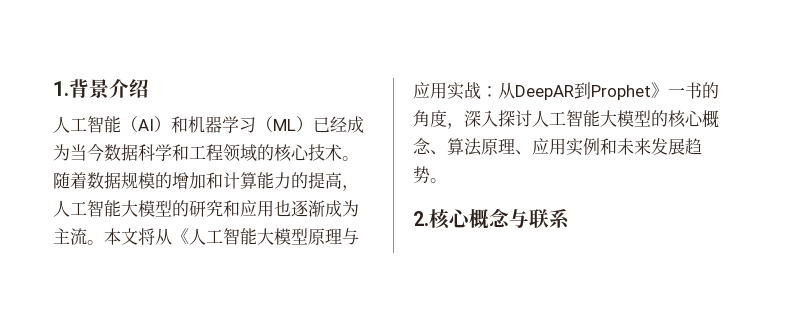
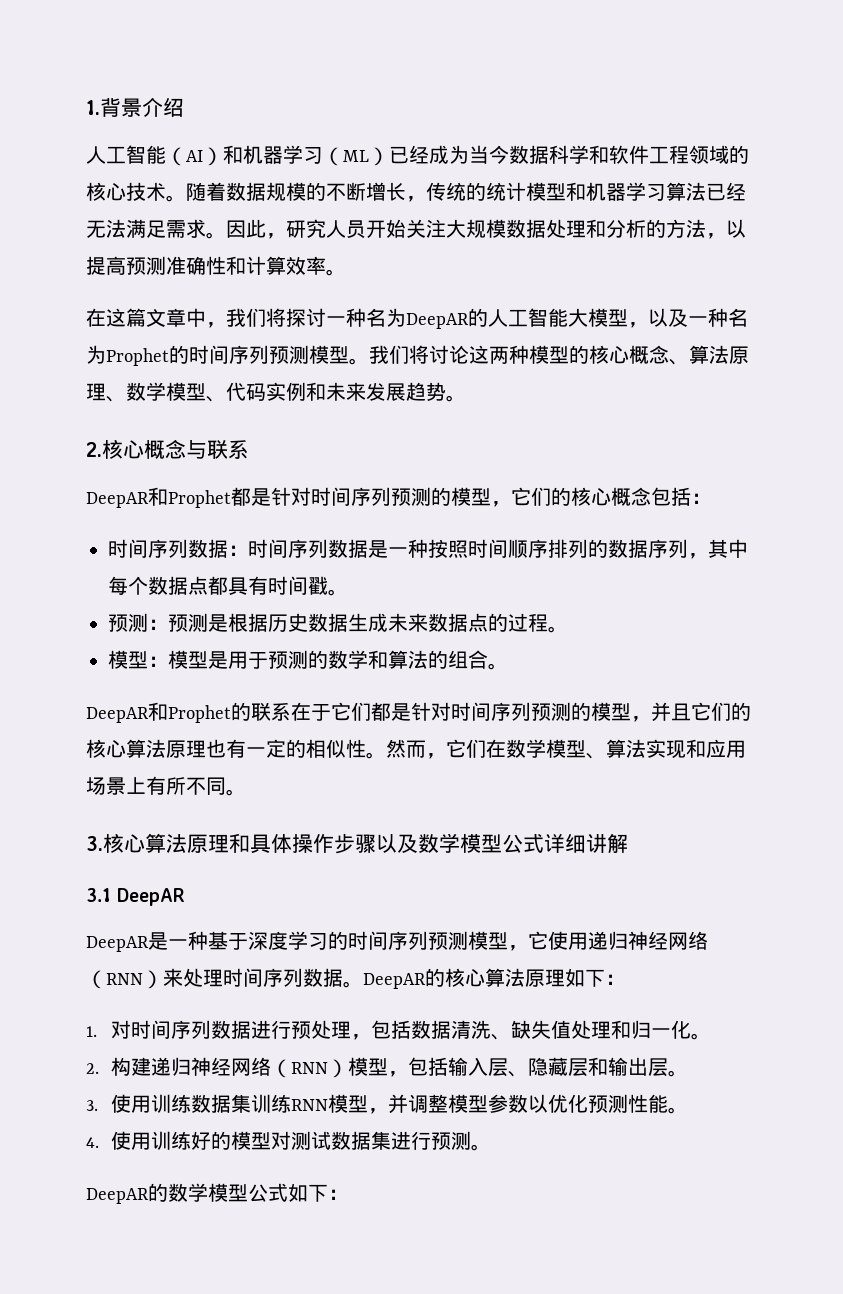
(189, 152) none -> [609,145,649,164] 软件
[172,172,359,191] [53,200,359,217] [53,228,359,245] [413,82,719,100] [413,110,617,129] 增加和计算能力的提高，人工智能大模型的研究和应用也逐渐成为主流。本文将从《人工智能大模型原理与应用实战：从DeepAR到Prophet》一书的角度，深入探讨人工智能大 -> [326,182,746,202] [86,219,746,239] [86,256,346,276] [86,308,748,329] [86,345,529,366] 不断增长，传统的统计模型和机器学习算法已经无法满足需求。因此，研究人员开始关注大规模数据处理和分析的方法，以提高预测准确性和计算效率。 // 在这篇文章中，我们将探讨一种名为DeepAR的人工智能大模型，以及一种名为Prophet的时间序列预测模型。我们将讨论这两种
[532,138,566,155] 应用 -> [126,382,266,402] 数学模型、代码
(569, 218) none -> [86,487,711,508] [108,539,748,559] [108,576,348,596] [108,613,568,633] [108,650,508,670] [86,702,751,723] [86,739,746,759] [86,776,246,796] [86,833,628,854] [86,888,185,906] [86,931,708,952] [86,968,625,989] [86,1020,711,1040] [86,1057,688,1078] [86,1094,688,1114] [86,1131,491,1151] [86,1183,348,1204] // DeepAR和Prophet都是针对时间序列预测的模型，它们的核心概念包括： // 时间序列数据：时间序列数据是一种按照时间顺序排列的数据序列，其中每个数据点都具有时间戳。 // 预测：预测是根据历史数据生成未来数据点的过程。 // 模型：模型是用于预测的数学和算法的组合。 // DeepAR和Prophet的联系在于它们都是针对时间序列预测的模型，并且它们的核心算法原理也有一定的相似性。然而，它们在数学模型、算法实现和应用场景上有所不同。 // 3.核心算法原理和具体操作步骤以及数学模型公式详细讲解 // 3.1 DeepAR // DeepAR是一种基于深度学习的时间序列预测模型，它使用递归神经网络（RNN）来处理时间序列数据。DeepAR的核心算法原理如下： // 1.对时间序列数据进行预处理，包括数据清洗、缺失值处理和归一化。 // 2.构建递归神经网络（RNN）模型，包括输入层、隐藏层和输出层。 // 3.使用训练数据集训练RNN模型，并调整模型参数以优化预测性能。 // 4.使用训练好的模型对测试数据集进行预测。 // DeepAR的数学模型公式如下：

